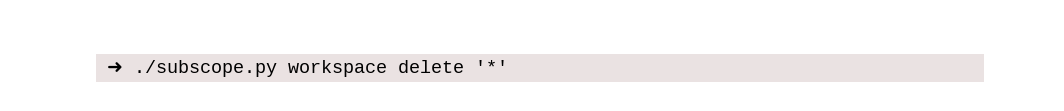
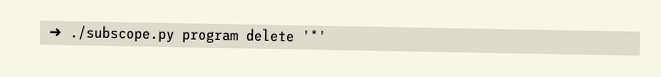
[287,60,387,77] workspace -> [181,30,240,44] program

